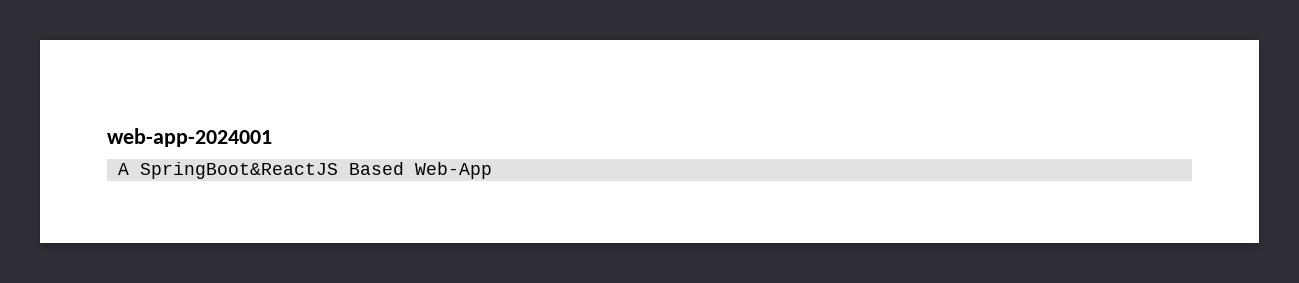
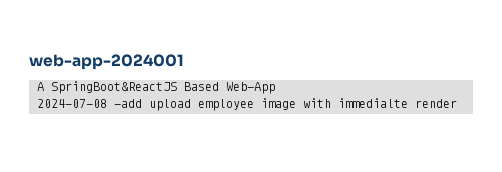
(493, 170) none -> [36,98,457,111] // 2024-07-08 -add upload employee image with immedialte render

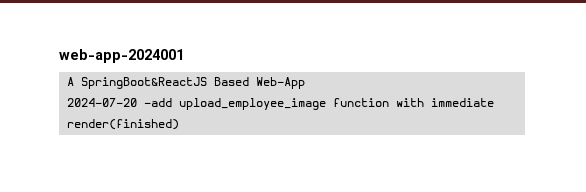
[36,98,457,111] 2024-07-08 -add upload employee image with immedialte render -> [66,98,494,110] [66,119,179,130] 2024-07-20 -add upload_employee_image function with immediate render(finished)

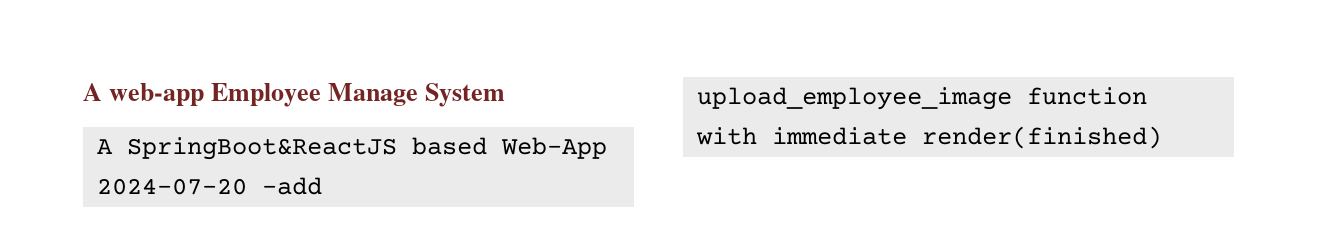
[59,49,184,63] web-app-2024001 -> [83,83,506,107] A web-app Employee Manage System
[213,77,249,86] Based -> [411,137,487,155] based

